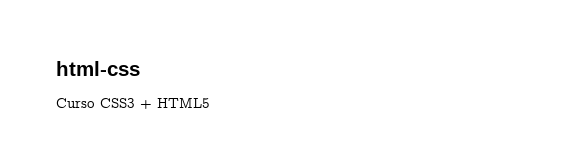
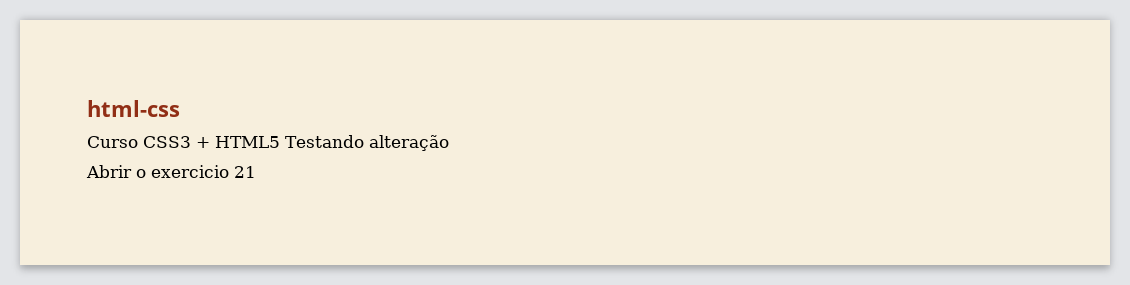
(210, 102) none -> [285,135,449,151] [86,165,256,178] Testando alteração // Abrir o exercicio 21

